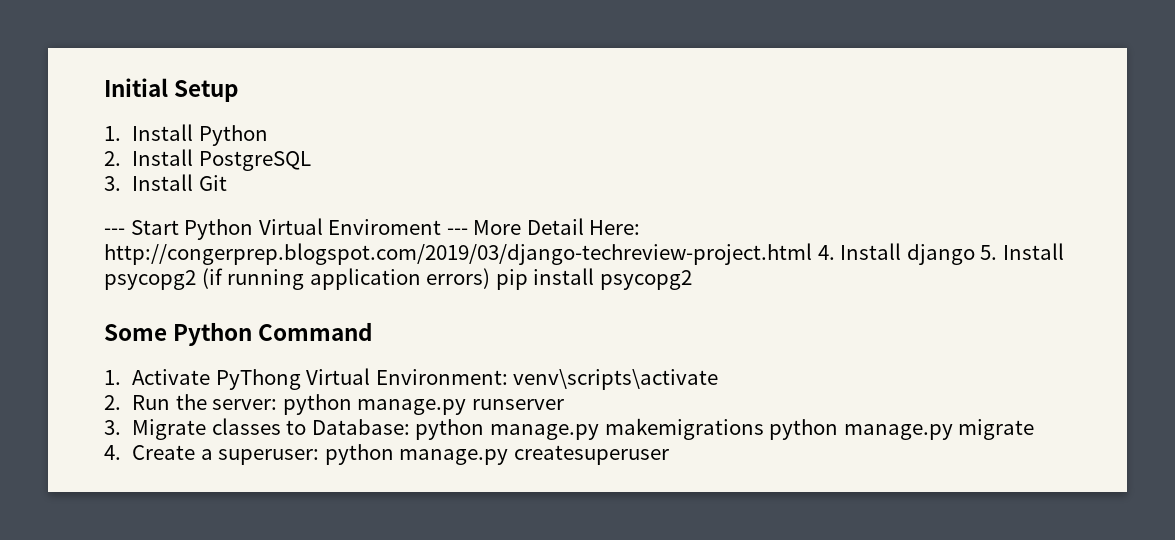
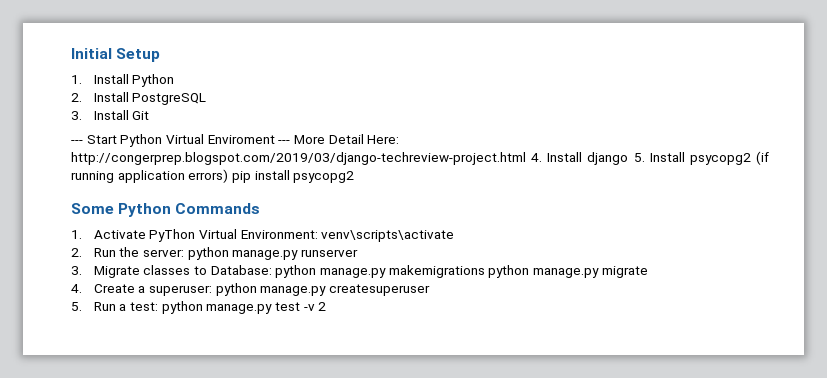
[258,322,373,341] Command -> [175,203,261,214] Commands
[215,369,301,390] PyThong -> [149,229,196,242] PyThon
(670, 455) none -> [71,301,327,314] // 5. Run a test: python manage.py test -v 2

